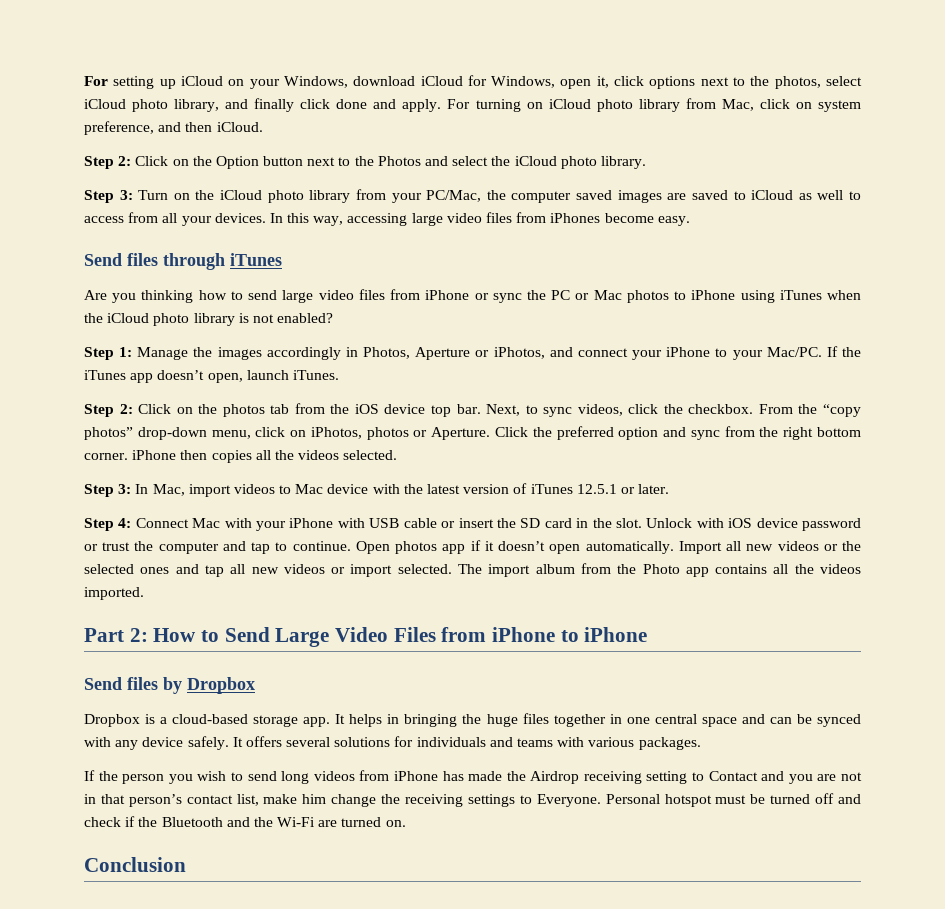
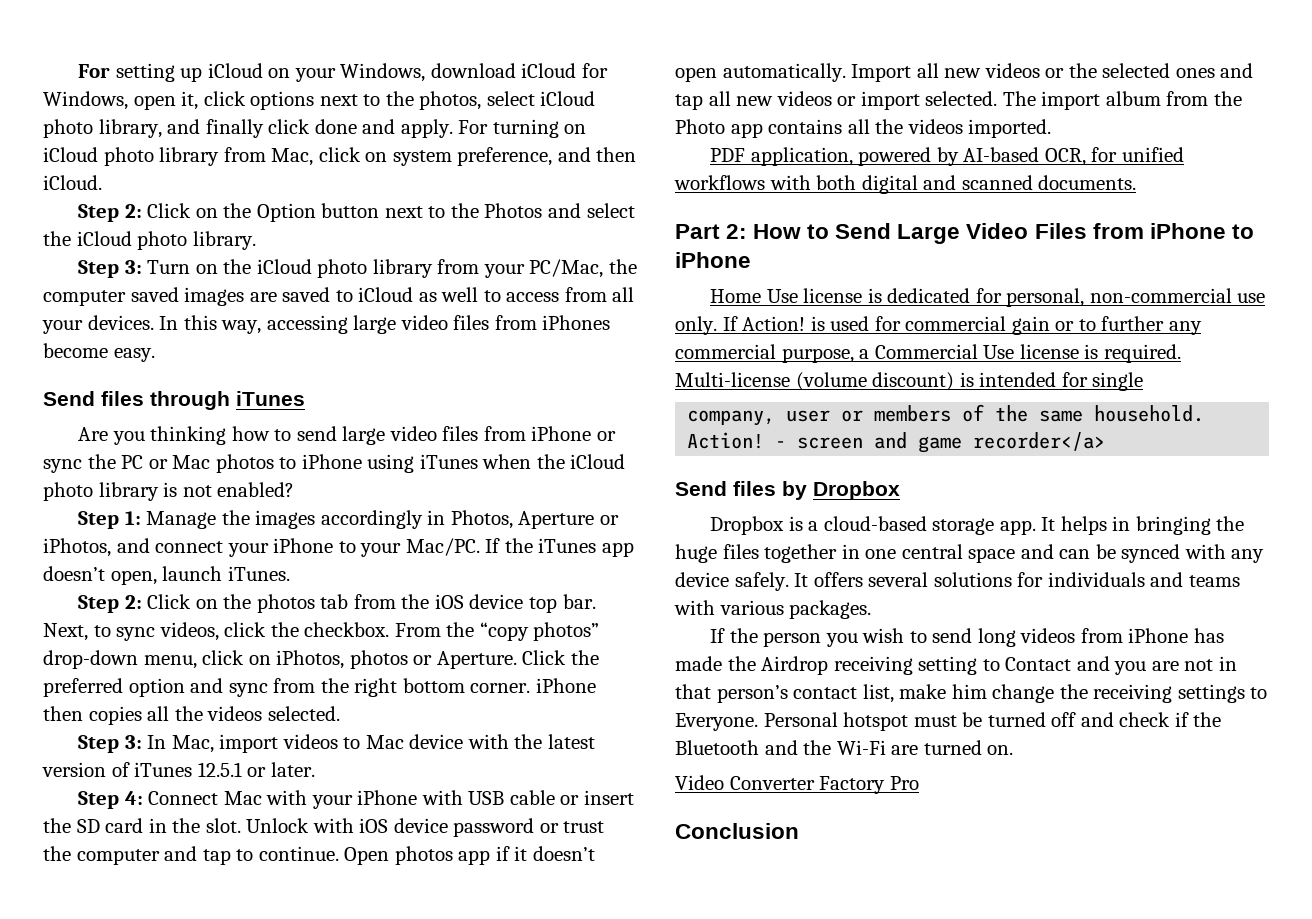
(144, 593) none -> [710,147,1184,166] [674,175,1137,194] // PDF application, powered by AI-based OCR, for unified workflows with both digital and scanned documents.
(648, 634) none -> [710,288,1266,307] [675,316,1202,335] [675,344,1181,363] [675,372,1144,391] [687,404,1205,426] [687,432,1106,453] // Home Use license is dedicated for personal, non-commercial use only. If Action! is used for commercial gain or to further any commercial purpose, a Commercial Use license is required. Multi-license (volume discount) is intended for single // company, user or members of the same household. Action! - screen and game recorder</a>
(406, 823) none -> [675,775,919,794] // Video Converter Factory Pro

